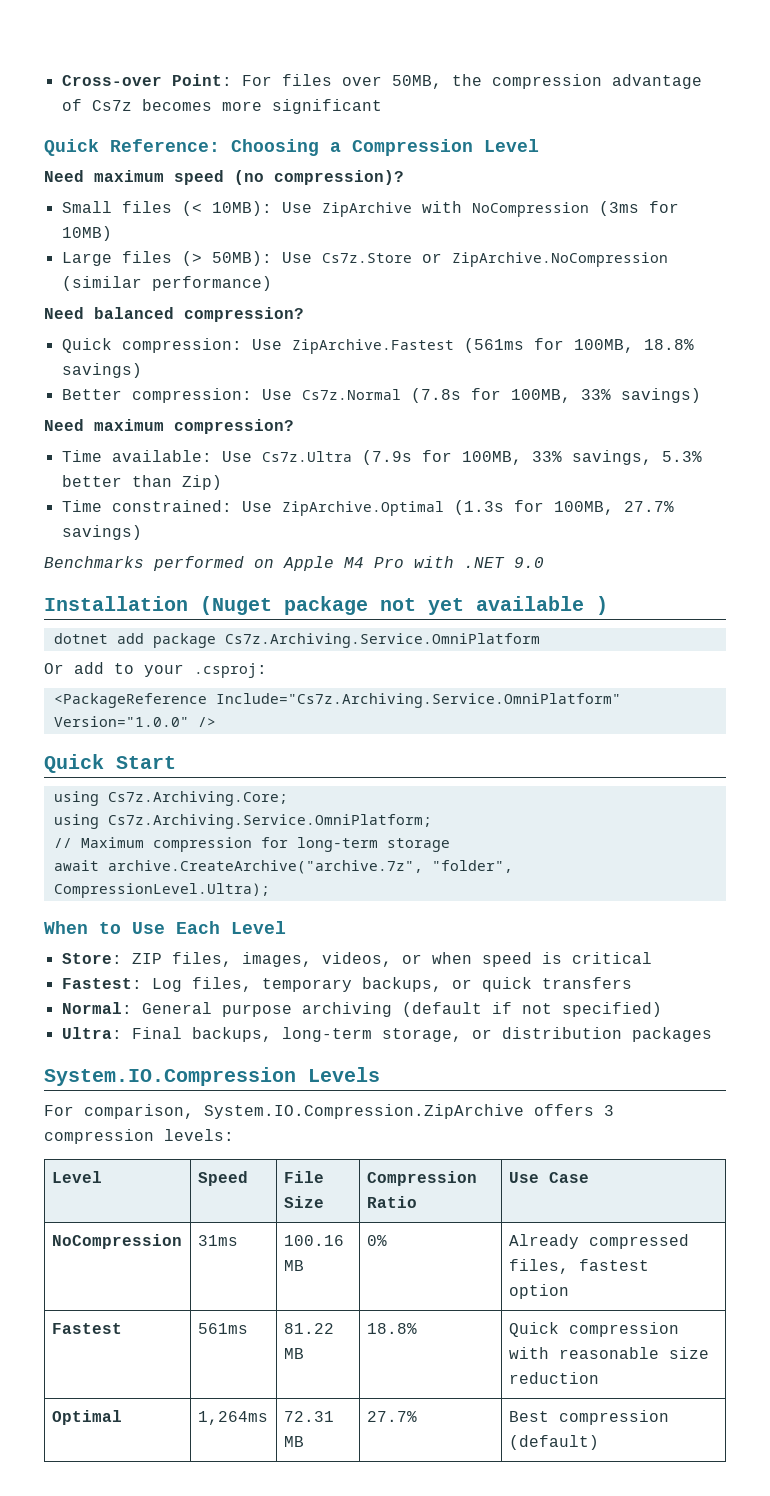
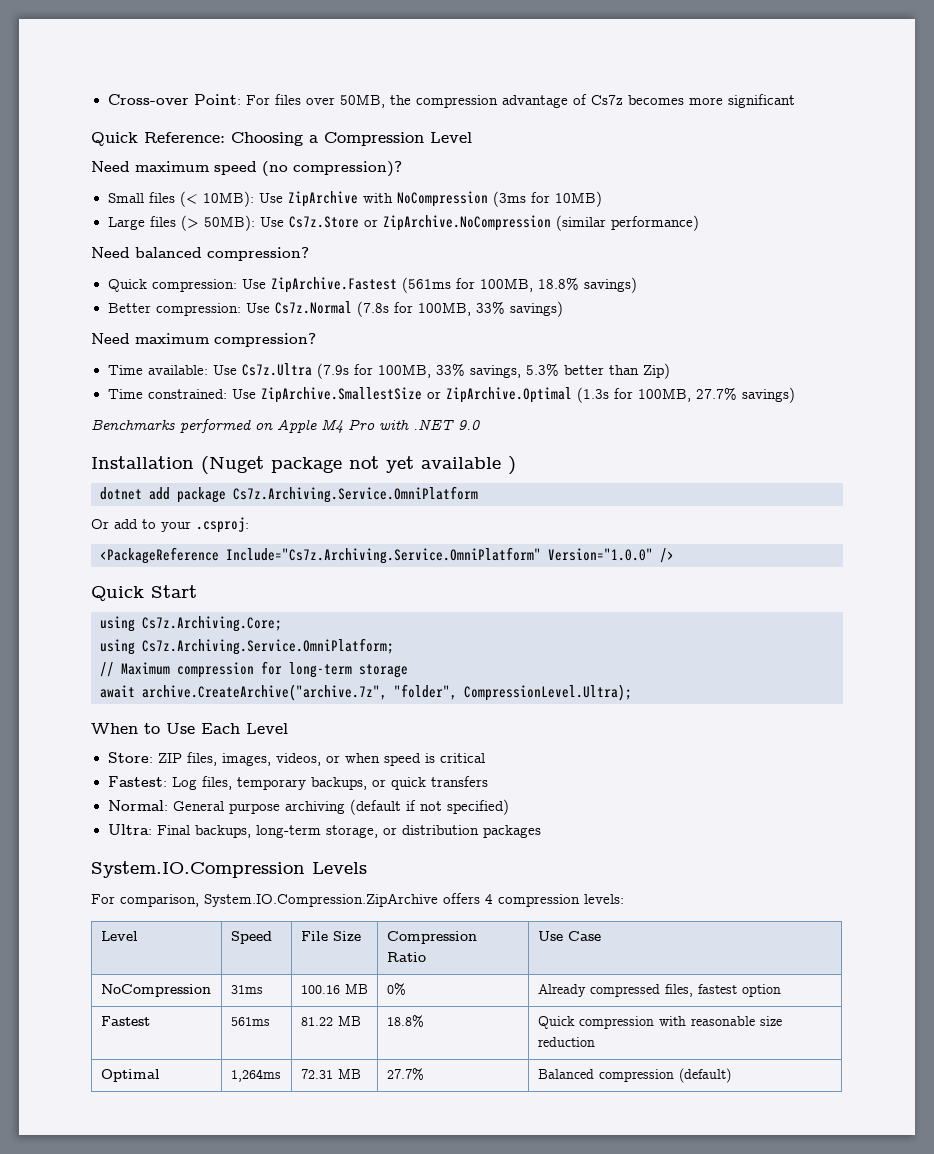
(272, 506) none -> [260,387,441,403] ZipArchive.SmallestSize or
[604,1105,614,1116] 3 -> [485,894,493,904] 4
[508,1411,549,1422] Best -> [537,1069,594,1079] Balanced

